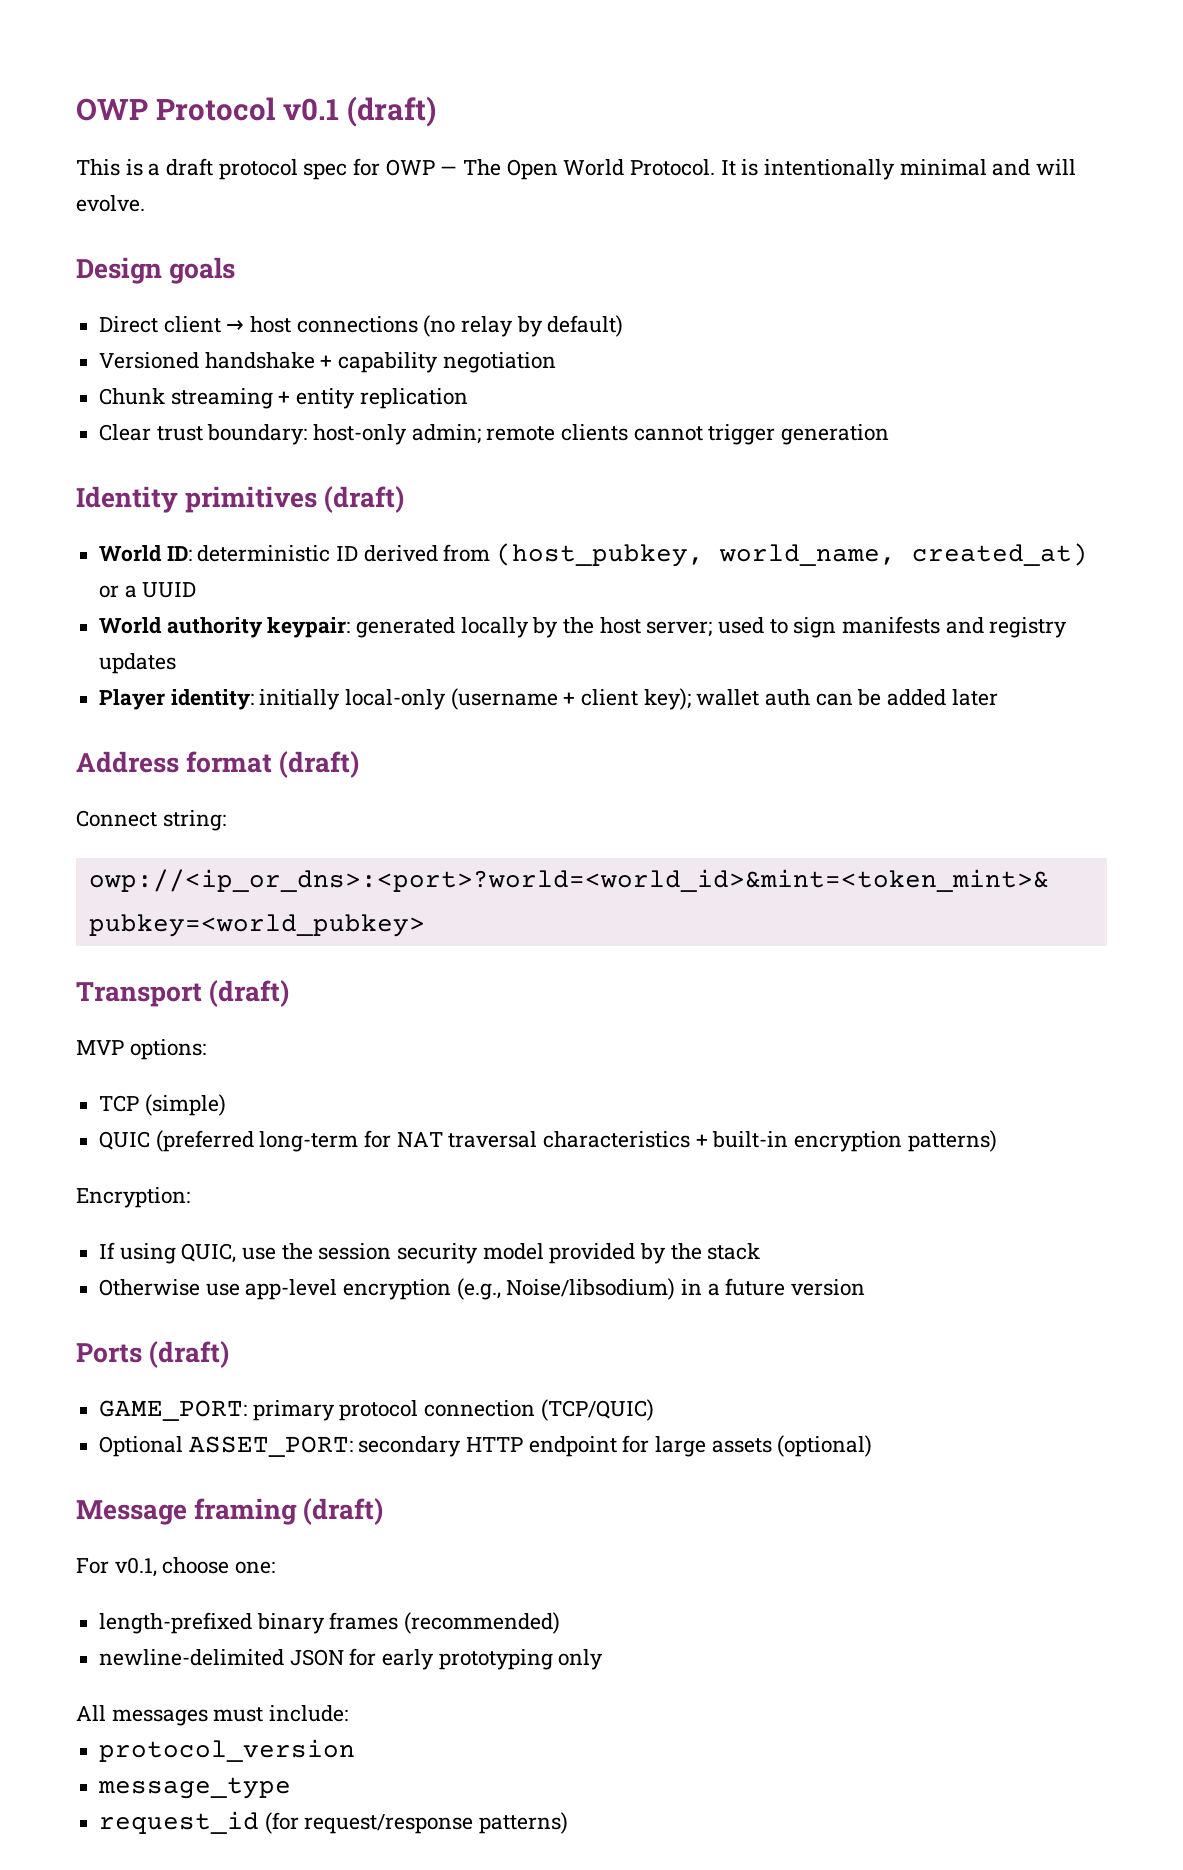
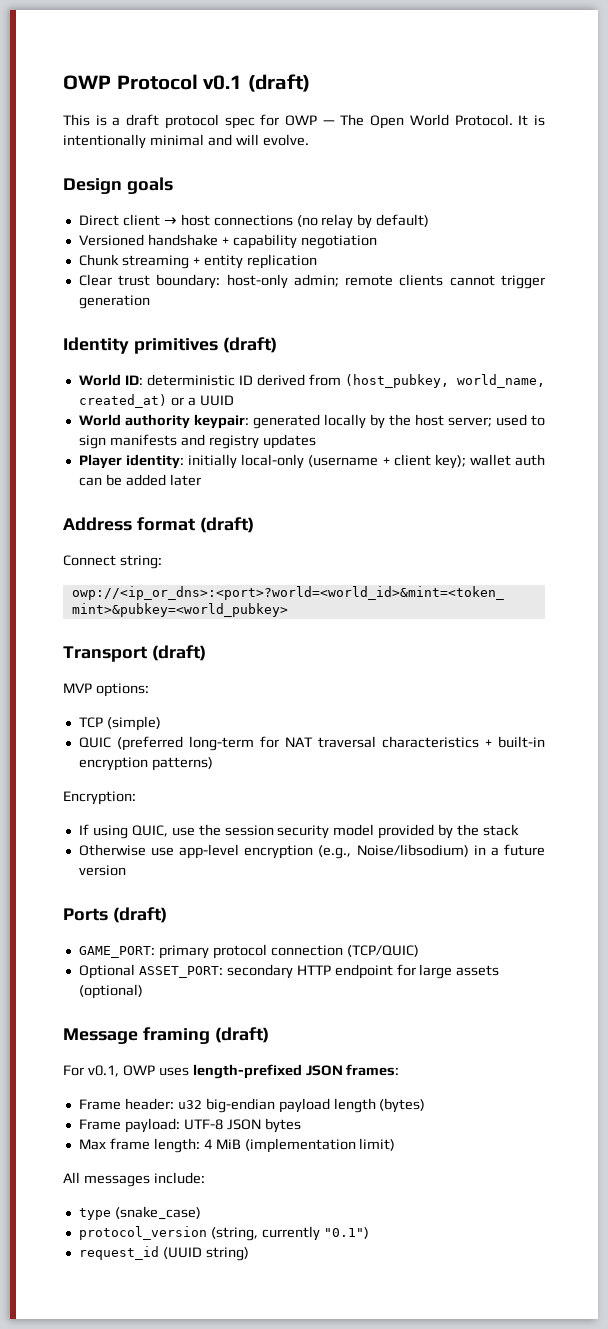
[162,1557,276,1574] [99,1612,561,1634] [99,1648,604,1670] choose one: // length-prefixed binary frames (recommended) // newline-delimited JSON for early prototyping only -> [122,1064,400,1079] [78,1098,426,1113] [78,1118,301,1133] [78,1138,396,1153] OWP uses length-prefixed JSON frames: // Frame header: u32 big-endian payload length (bytes) // Frame payload: UTF-8 JSON bytes // Max frame length: 4 MiB (implementation limit)
[213,1707,264,1722] must -> (150, 1181) none
(349, 1713) none -> [78,1206,201,1220] // type (snake_case)
[98,1777,292,1799] [99,1811,569,1834] // message_type // request_id (for request/response patterns) -> [210,1226,369,1241] [78,1246,249,1261] (string, currently "0.1") // request_id (UUID string)

